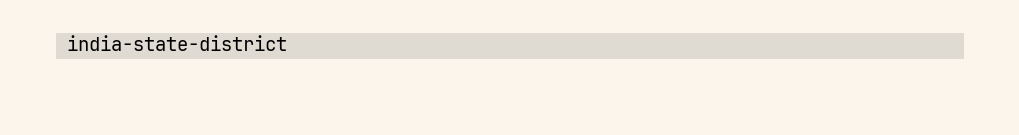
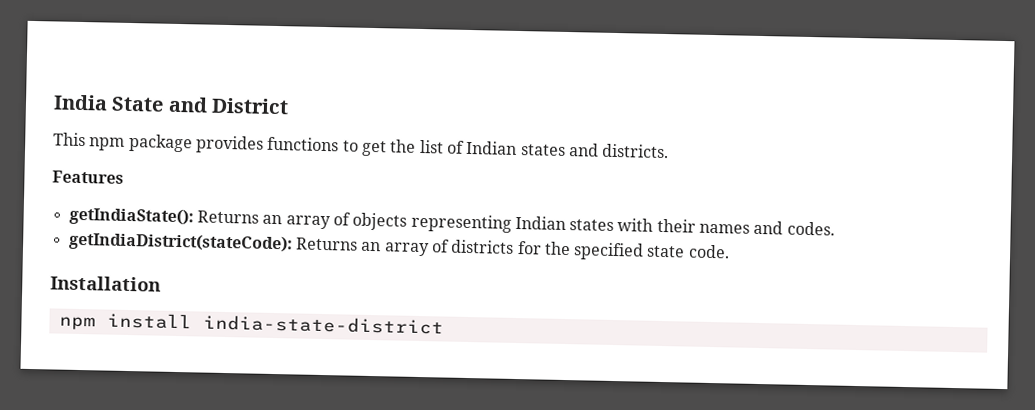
(67, 43) none -> [53,94,290,115] [53,132,670,159] [52,170,124,184] [68,206,835,236] [68,231,730,261] [50,275,161,292] [58,312,192,331] India State and District // This npm package provides functions to get the list of Indian states and districts. // Features // getIndiaState(): Returns an array of objects representing Indian states with their names and codes. // getIndiaDistrict(stateCode): Returns an array of districts for the specified state code. // Installation // npm install

